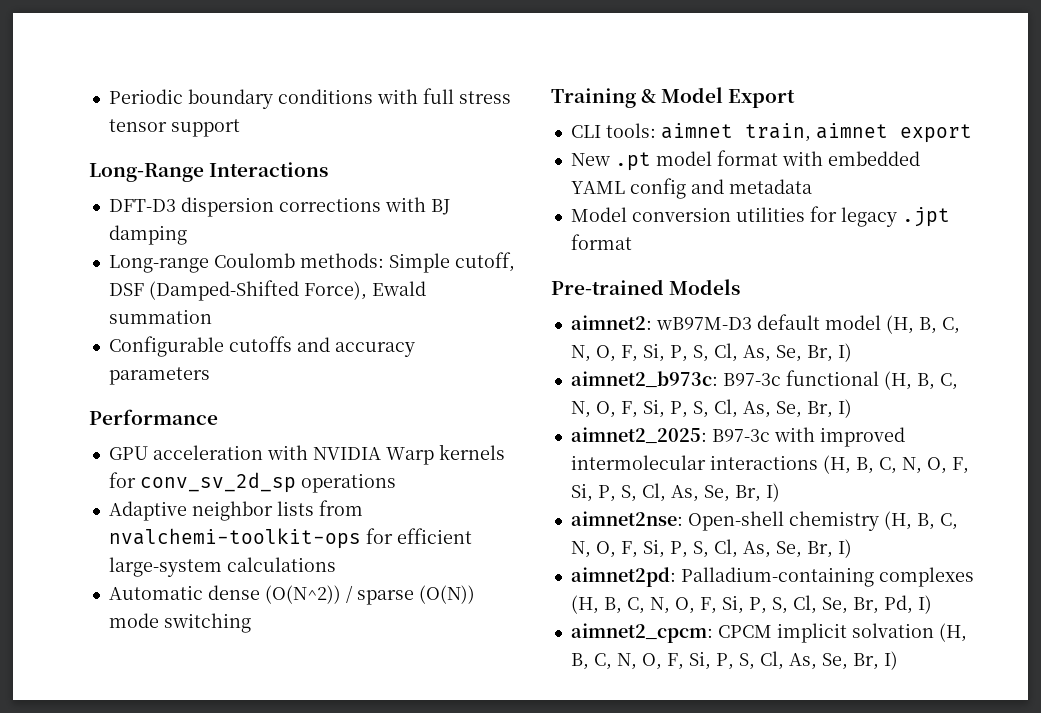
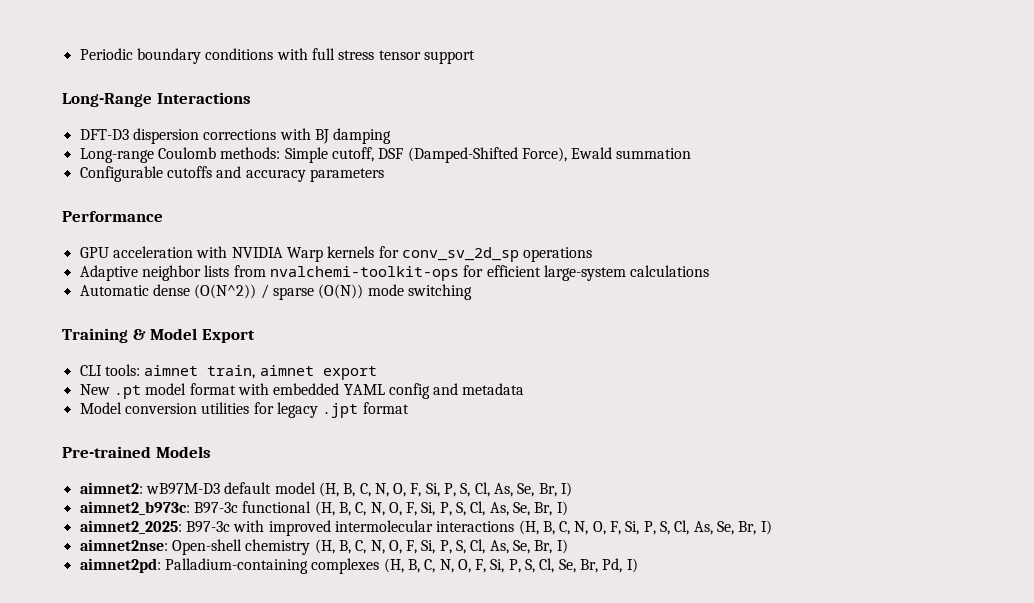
[570,623,967,643] [570,651,898,670] // aimnet2_cpcm: CPCM implicit solvation (H, B, C, N, O, F, Si, P, S, Cl, As, Se, Br, I) -> (638, 565) none

